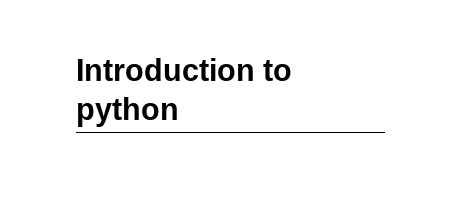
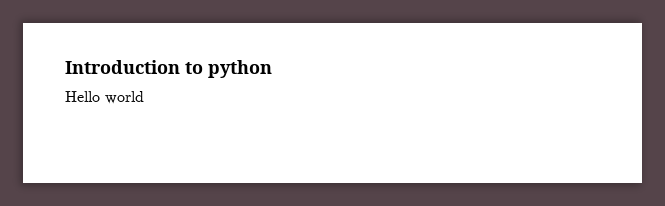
(179, 112) none -> [65,91,144,104] // Hello world

